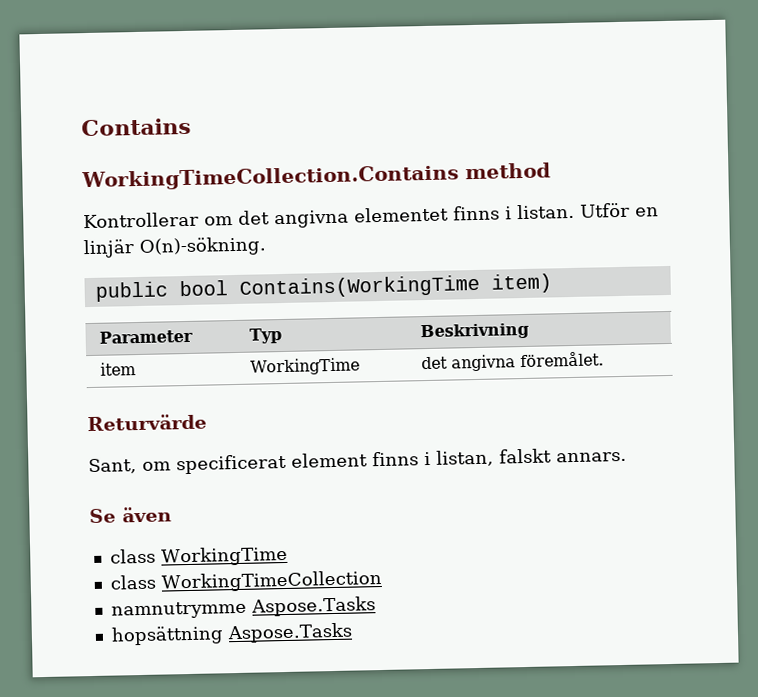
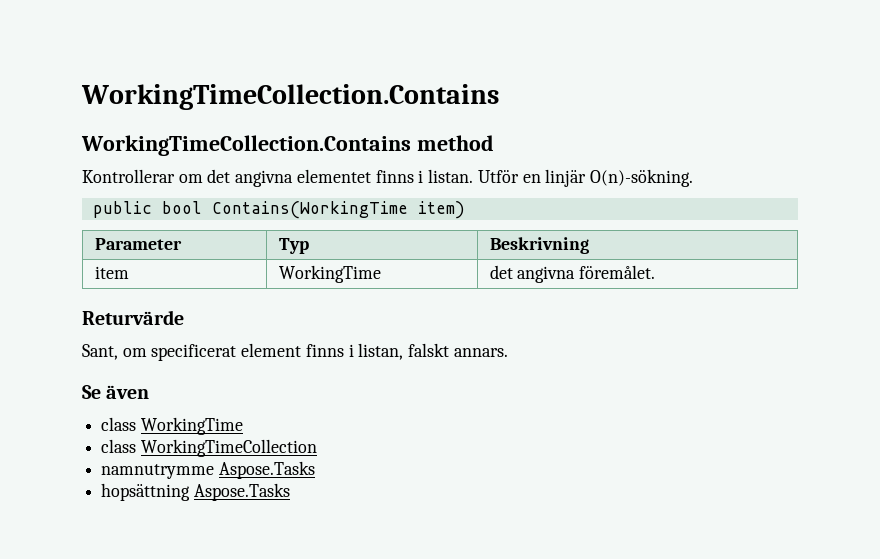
[81,117,191,137] Contains -> [81,84,499,110] WorkingTimeCollection.Contains

